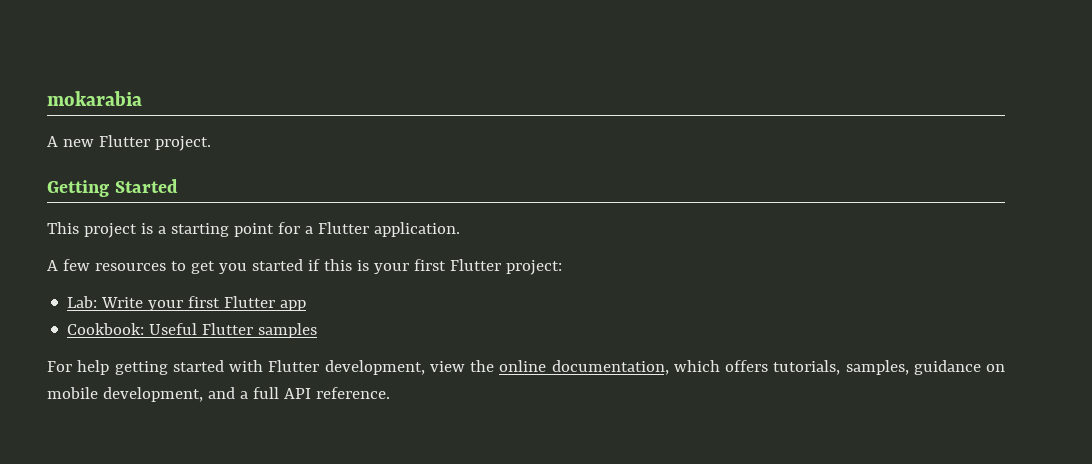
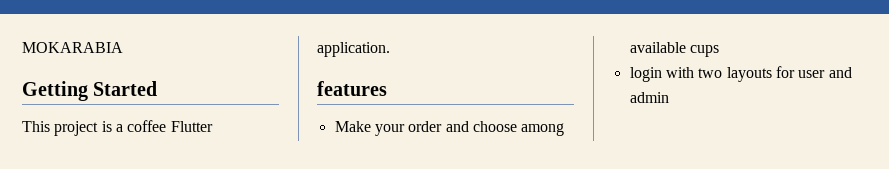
[47,91,142,106] [47,135,211,151] mokarabia // A new Flutter project. -> [22,42,123,53] MOKARABIA
[170,222,460,237] [47,259,562,275] [67,296,307,311] [67,323,318,338] [47,360,1005,375] [47,387,390,402] starting point for a Flutter application. // A few resources to get you started if this is your first Flutter project: // Lab: Write your first Flutter app // Cookbook: Useful Flutter samples // For help getting started with Flutter development, view the online documentation, which offers tutorials, samples, guidance on mobile development, and a full API reference. -> [127,120,213,132] [317,42,390,57] [317,81,387,96] [334,121,565,136] [629,42,719,57] [629,66,852,82] [629,92,669,103] coffee Flutter application. // features // Make your order and choose among available cups // login with two layouts for user and admin

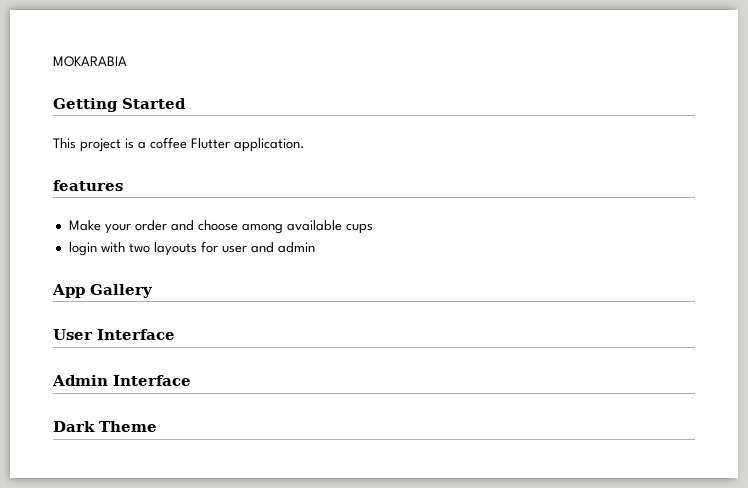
(669, 97) none -> [52,284,153,298] [53,329,175,340] [52,375,191,386] [53,421,157,432] // App Gallery // User Interface // Admin Interface // Dark Theme

